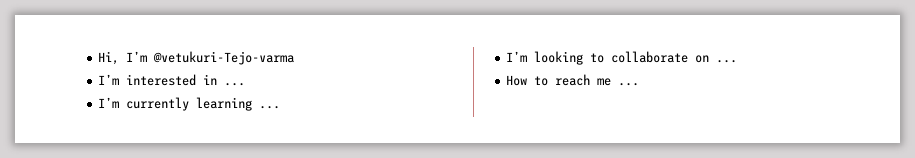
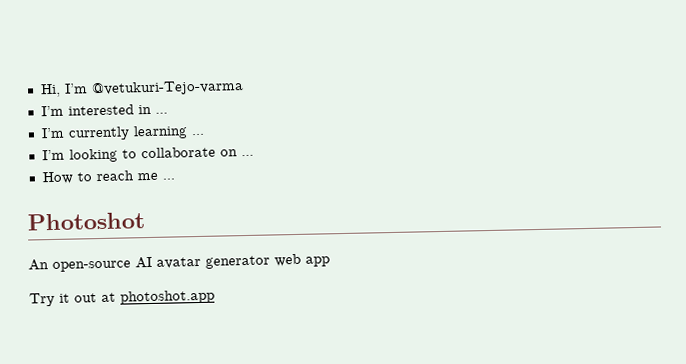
(640, 84) none -> [27,212,145,231] [28,253,330,272] [29,289,215,307] // Photoshot // An open-source AI avatar generator web app // Try it out at photoshot.app

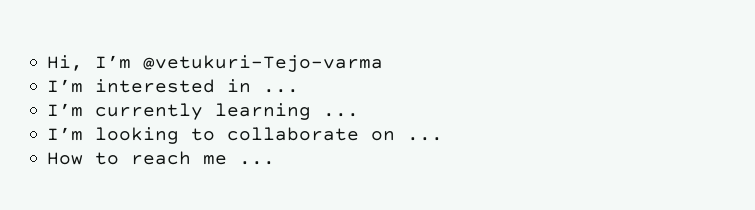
[27,212,145,231] [28,253,330,272] [29,289,215,307] // Photoshot // An open-source AI avatar generator web app // Try it out at photoshot.app -> (276, 163) none

